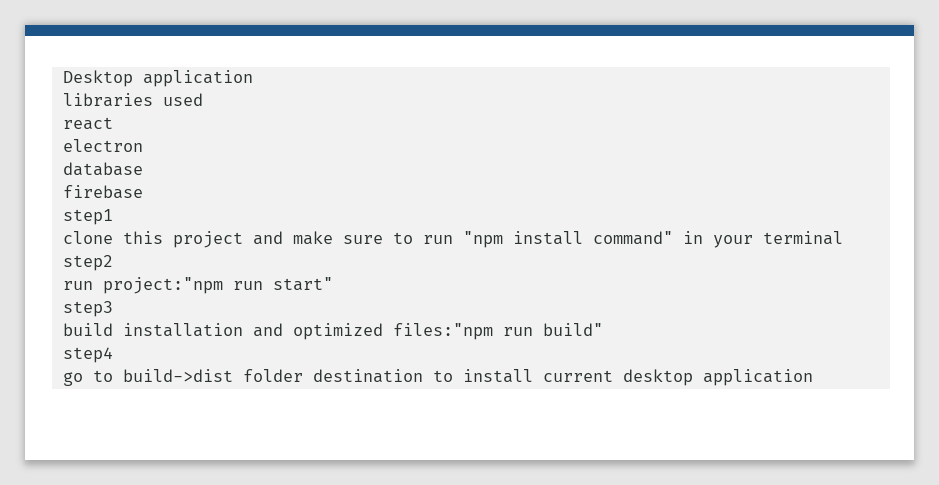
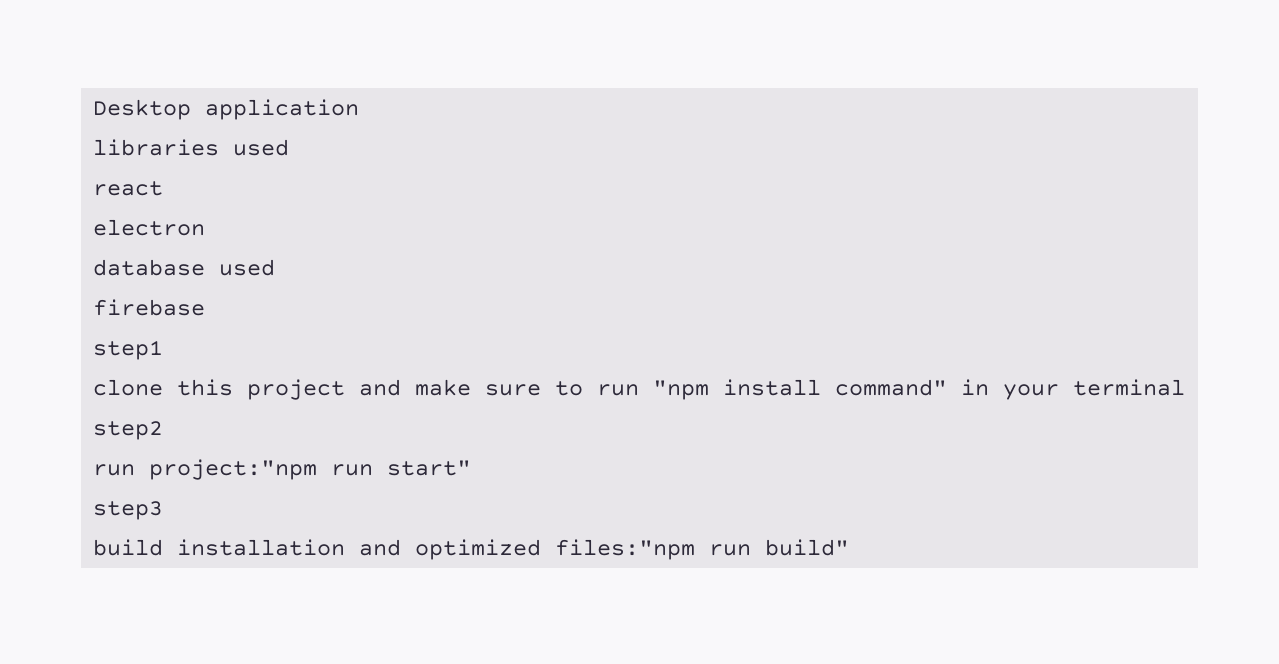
(143, 169) none -> [219,259,276,276] used
[62,347,113,363] [62,369,813,386] // step4 // go to build->dist folder destination to install current desktop application -> (850, 547) none

